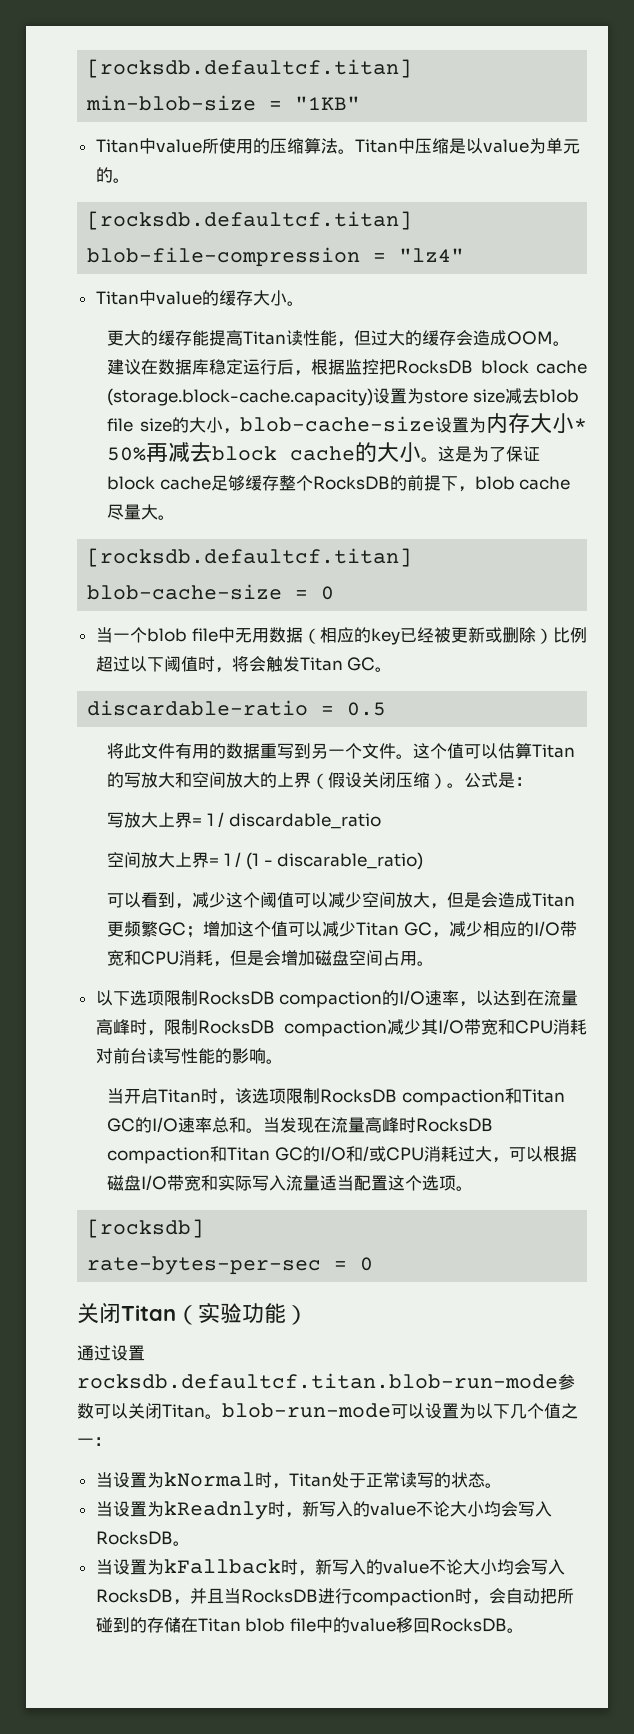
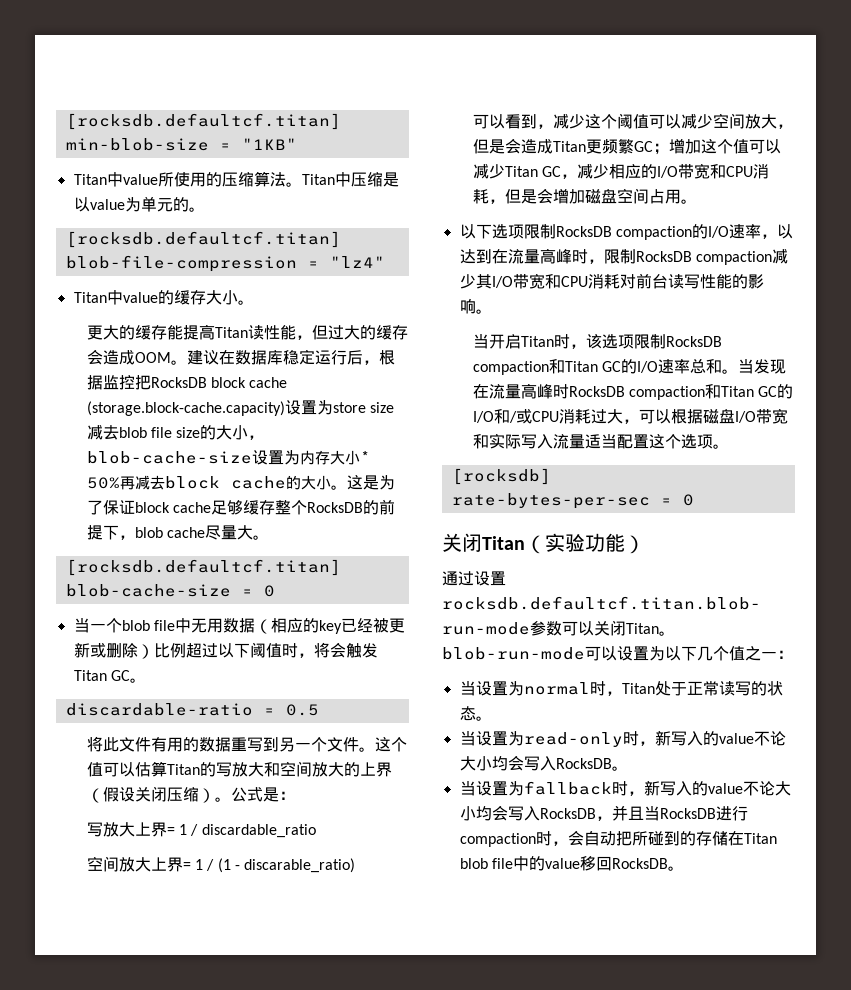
[163,1472,255,1487] kNormal -> [523,682,590,695] normal
[163,1501,268,1520] kReadnly -> [523,732,623,747] read-only
[163,1559,281,1574] kFallback -> [523,781,612,795] fallback

